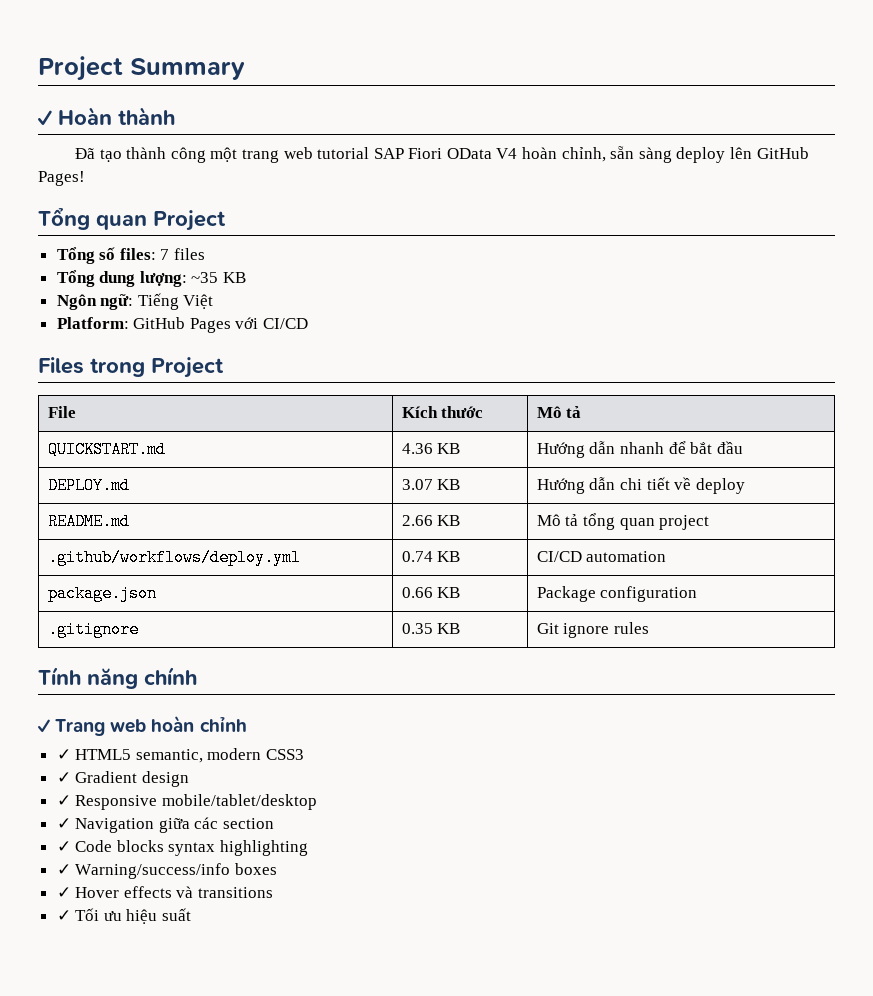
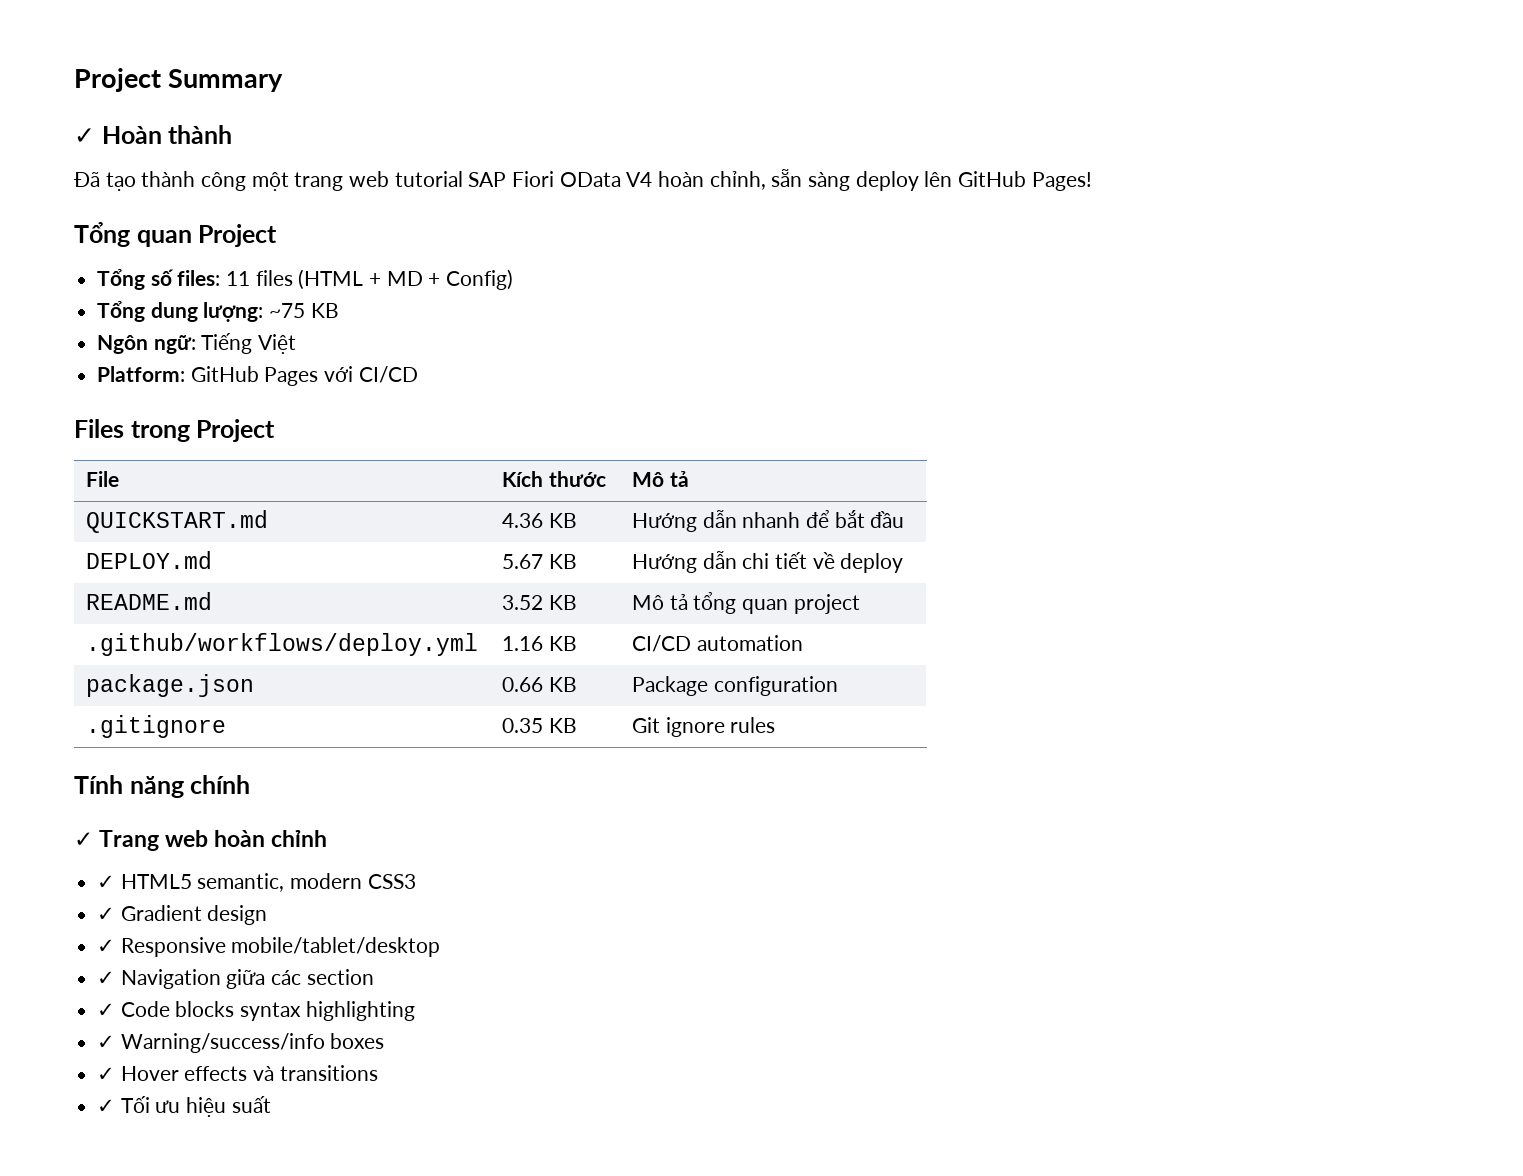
[160,249,170,260] 7 -> [226,271,251,286] 11
(206, 254) none -> [298,269,514,290] (HTML + MD + Config)
[191,272,219,283] ~35 -> [269,303,306,318] ~75
[401,479,433,490] 3.07 -> [501,554,543,569] 5.67
[401,515,433,526] 2.66 -> [501,595,543,610] 3.52
[401,551,433,562] 0.74 -> [501,636,543,651] 1.16

